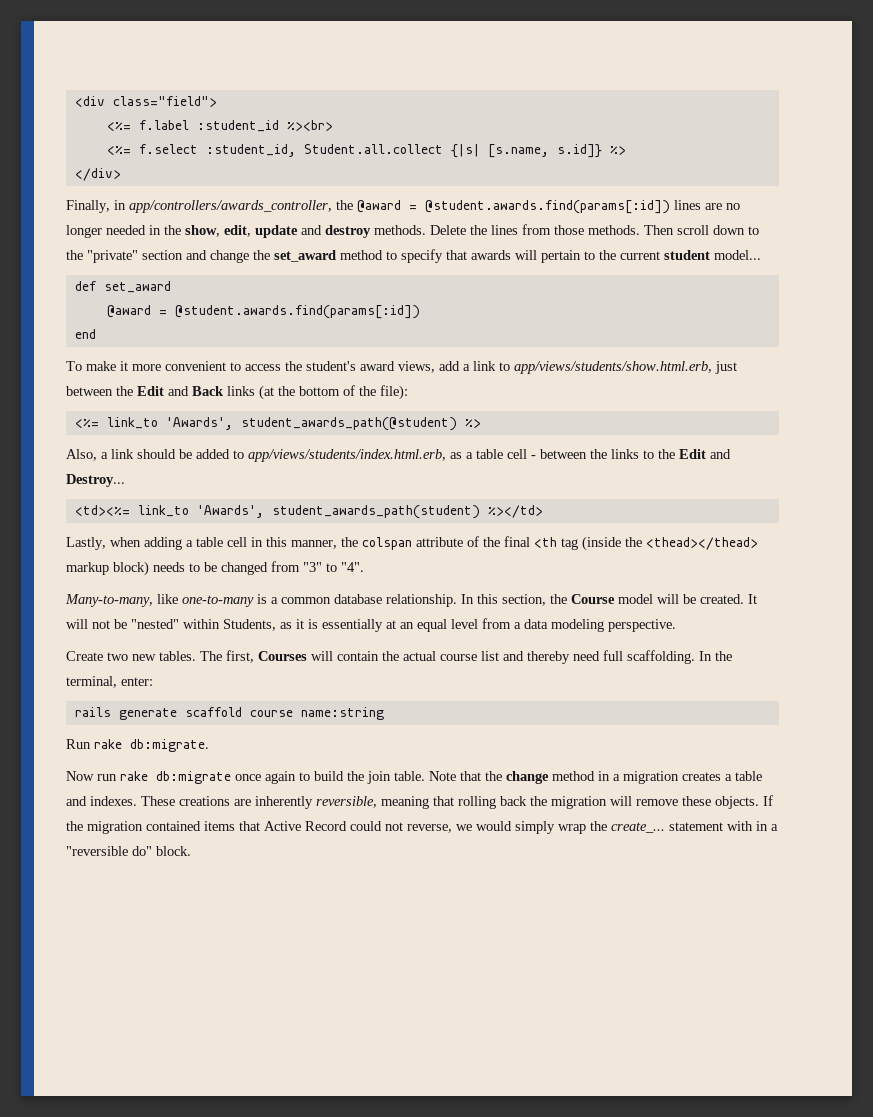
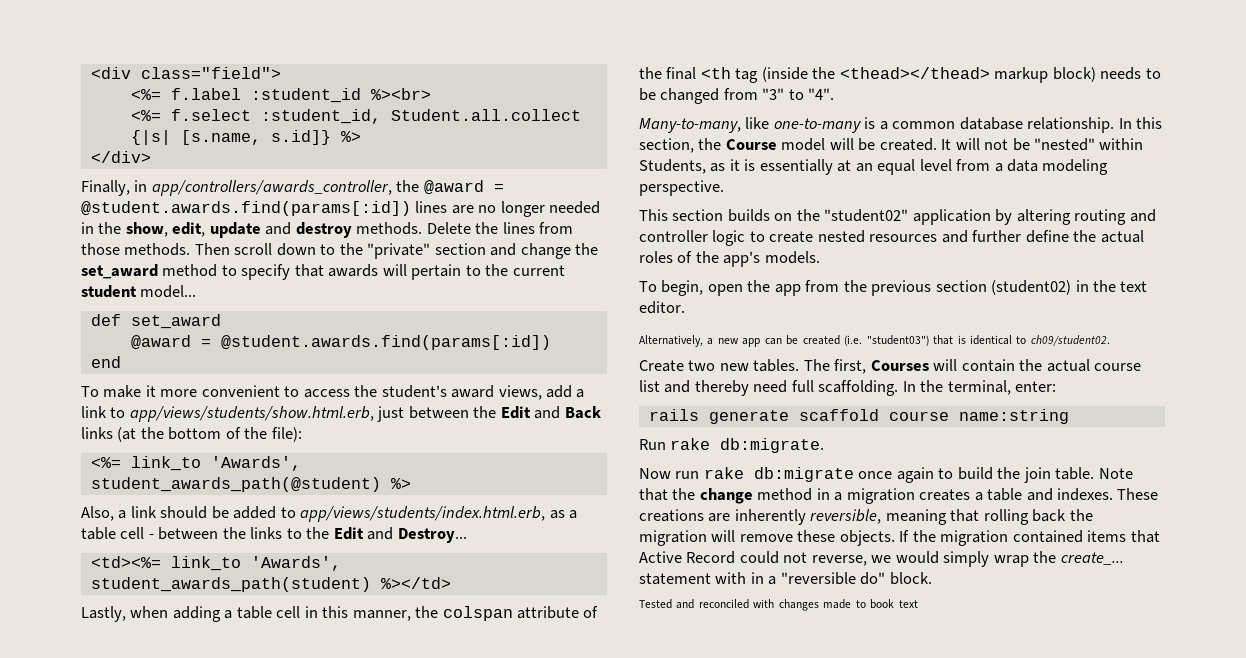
(676, 625) none -> [639,209,1156,225] [639,230,1144,246] [639,251,820,267] [639,280,1148,296] [639,301,685,314] [639,335,1110,347] // This section builds on the "student02" application by altering routing and controller logic to create nested resources and further define the actual roles of the app's models. // To begin, open the app from the previous section (student02) in the text editor. // Alternatively, a new app can be created (i.e. "student03") that is identical to ch09/student02.
(191, 851) none -> [639,599,918,611] // Tested and reconciled with changes made to book text

